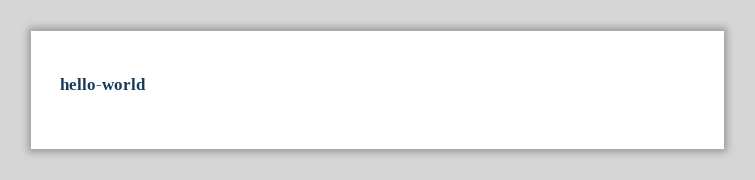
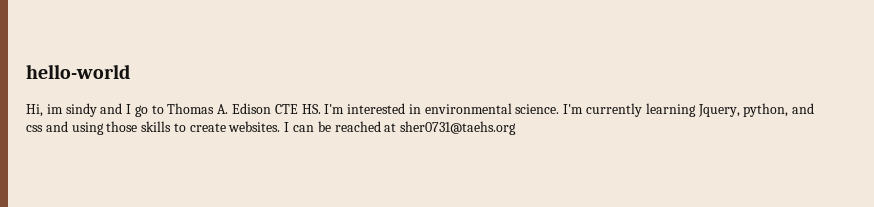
(146, 84) none -> [26,103,815,117] [26,121,517,135] // Hi, im sindy and I go to Thomas A. Edison CTE HS. I'm interested in environmental science. I'm currently learning Jquery, python, and css and using those skills to create websites. I can be reached at sher0731@taehs.org

